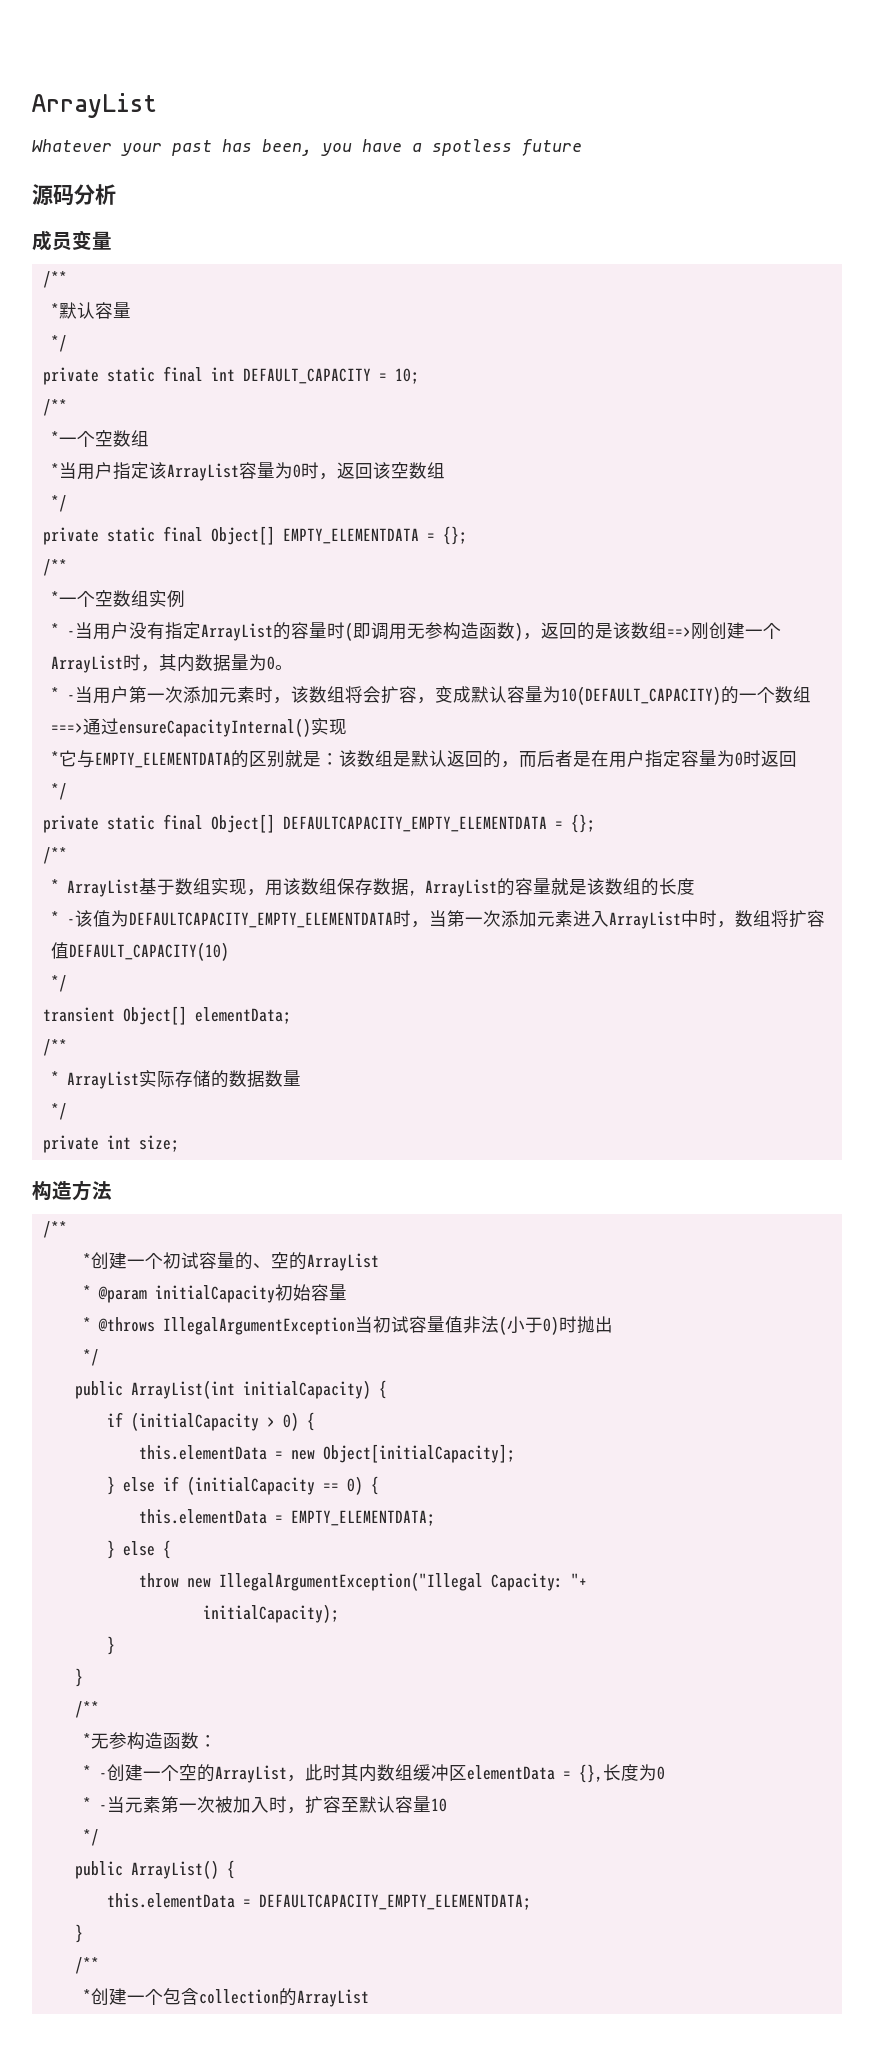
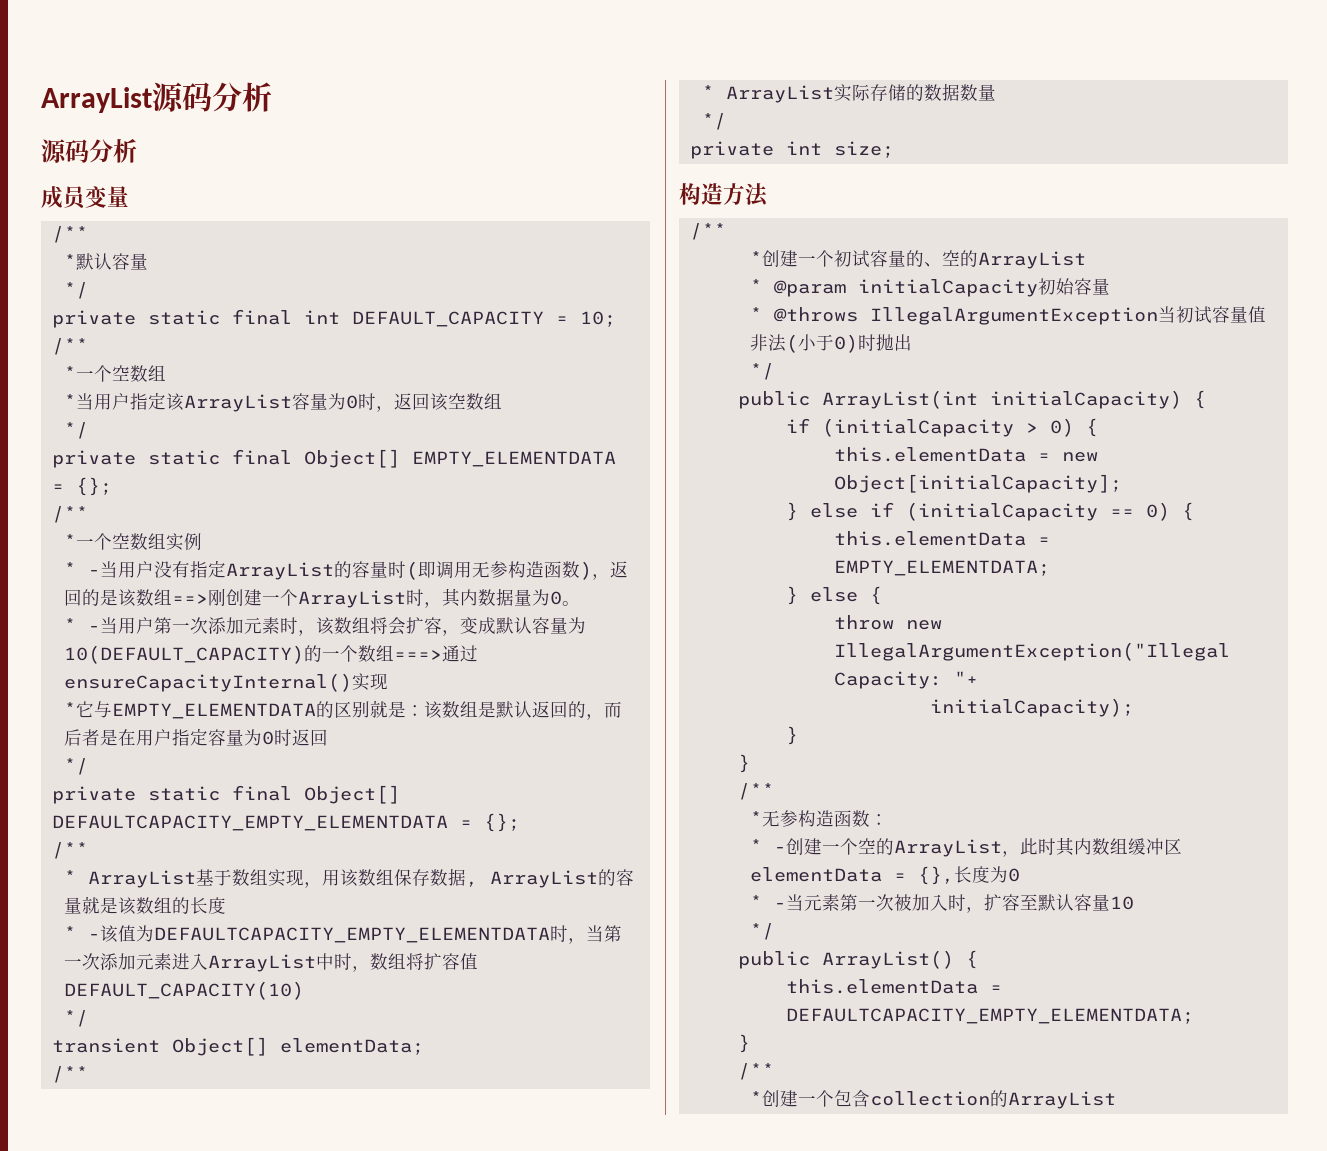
[32,93,157,118] [32,139,582,156] ArrayList // Whatever your past has been, you have a spotless future -> [41,82,272,113] ArrayList源码分析

